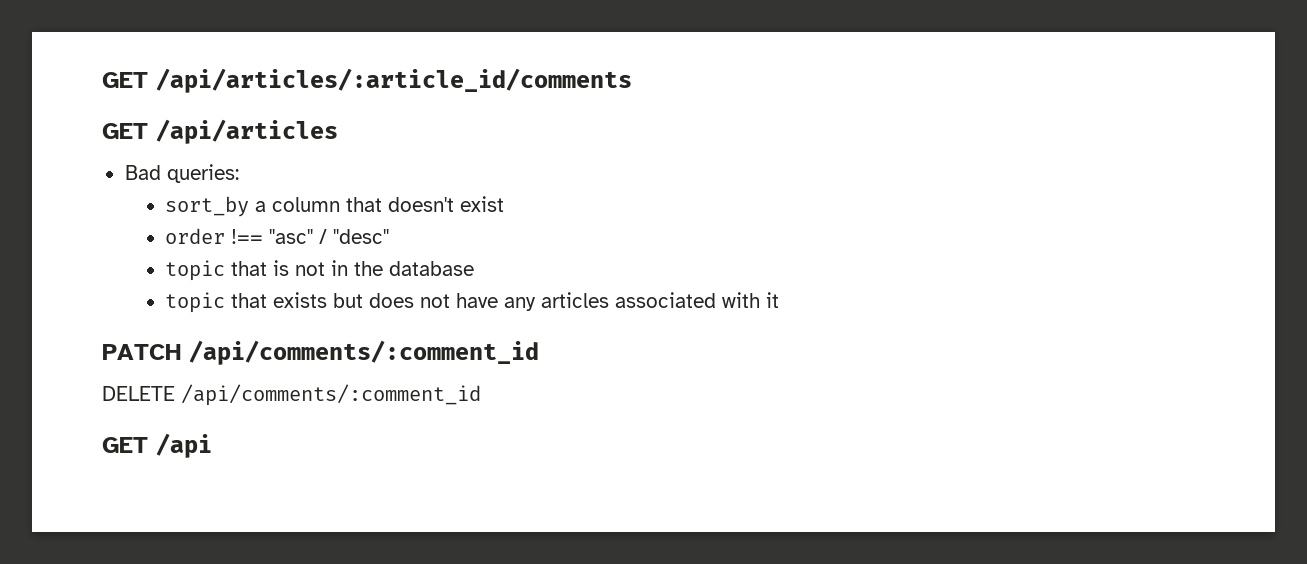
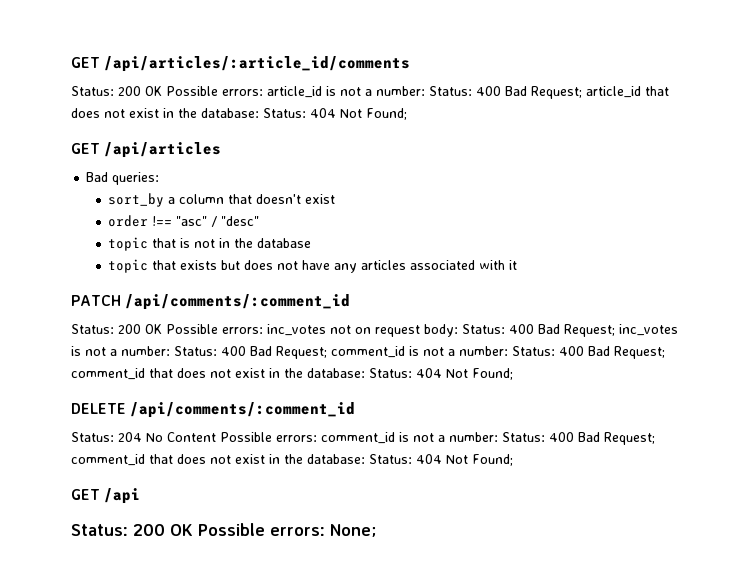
(632, 80) none -> [71,86,669,99] [71,108,407,120] // Status: 200 OK Possible errors: article_id is not a number: Status: 400 Bad Request; article_id that does not exist in the database: Status: 404 Not Found;
[102,384,481,406] [102,433,212,458] DELETE /api/comments/:comment_id // GET /api -> [71,324,678,337] [71,346,665,359] [71,368,513,380] [71,402,356,418] [71,432,655,445] [71,454,513,466] [71,488,141,504] [71,523,376,537] Status: 200 OK Possible errors: inc_votes not on request body: Status: 400 Bad Request; inc_votes is not a number: Status: 400 Bad Request; comment_id is not a number: Status: 400 Bad Request; comment_id that does not exist in the database: Status: 404 Not Found; // DELETE /api/comments/:comment_id // Status: 204 No Content Possible errors: comment_id is not a number: Status: 400 Bad Request; comment_id that does not exist in the database: Status: 404 Not Found; // GET /api // Status: 200 OK Possible errors: None;

